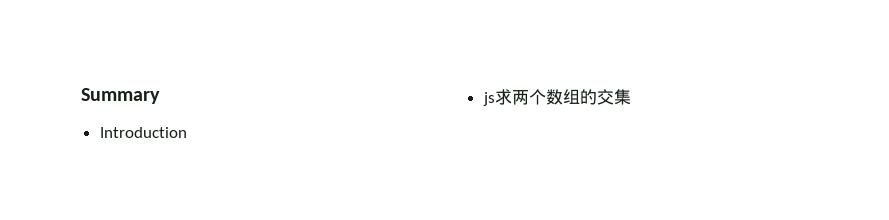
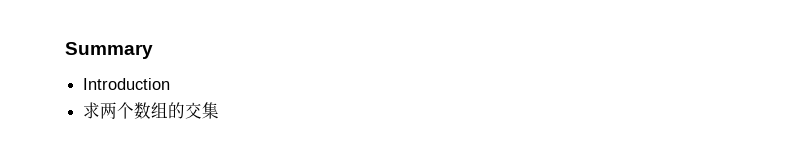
[482,92,495,106] js -> (171, 84) none

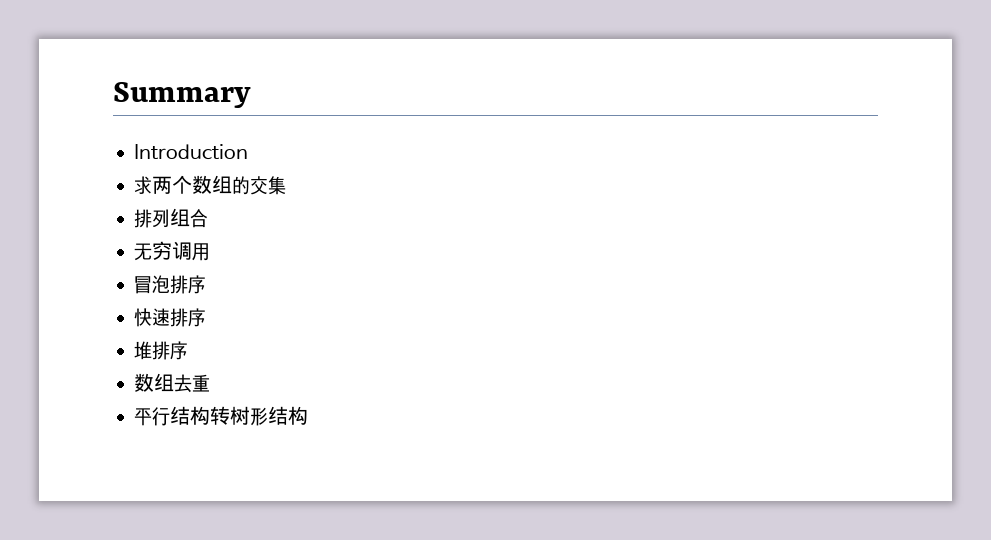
(220, 110) none -> [134,208,209,228] [134,241,211,261] [134,275,207,294] [134,308,207,327] [134,341,189,360] [134,373,211,393] [134,406,309,426] // 排列组合 // 无穷调用 // 冒泡排序 // 快速排序 // 堆排序 // 数组去重 // 平行结构转树形结构

